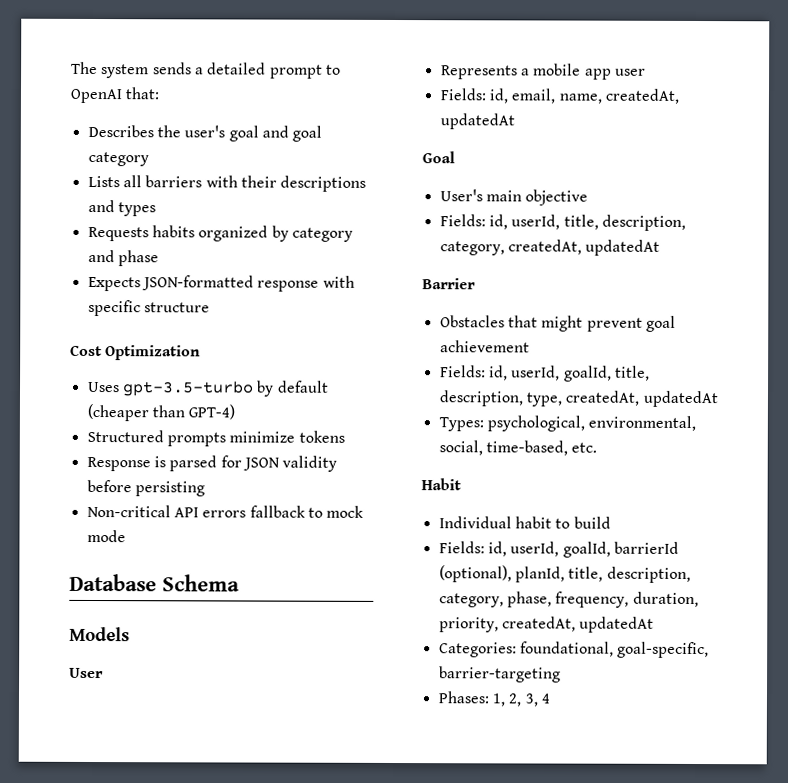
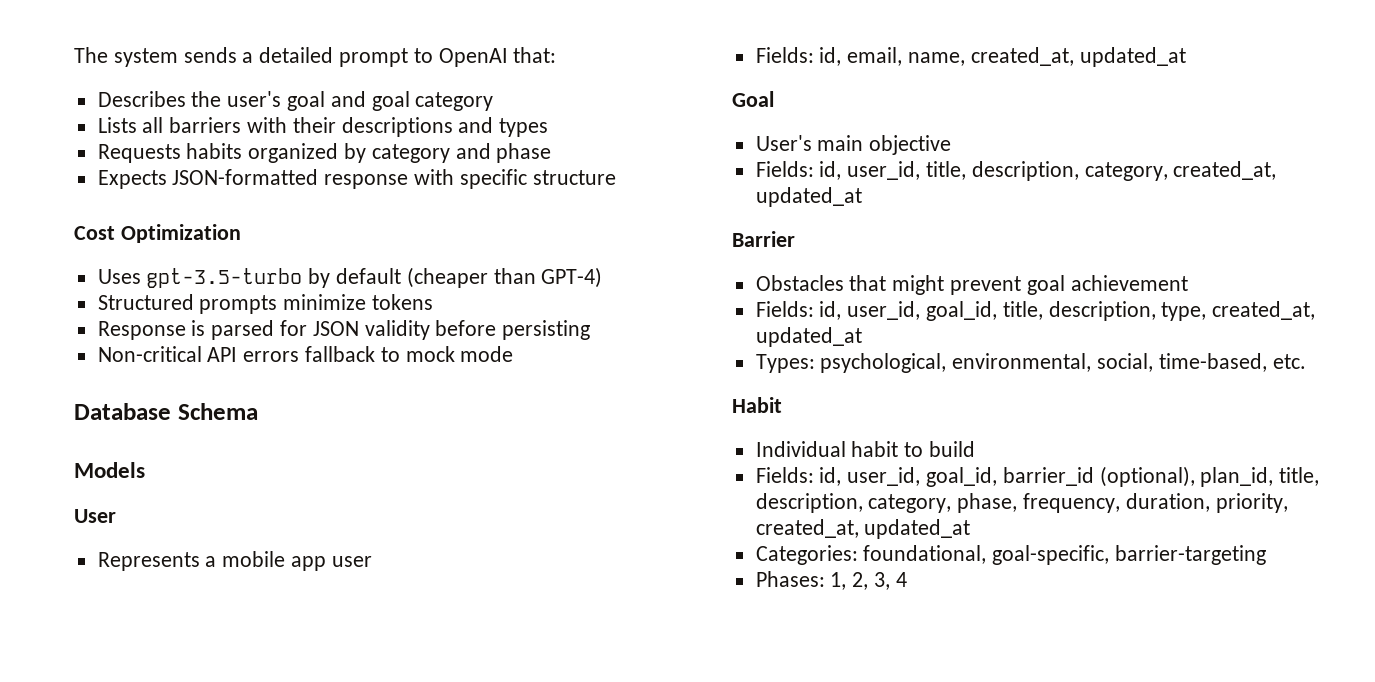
[604,88,680,104] [439,113,515,130] createdAt, updatedAt -> [970,47,1186,67] created_at, updated_at
[511,214,686,231] [439,239,661,256] userId, title, description, category, createdAt, updatedAt -> [847,161,1277,181] [755,187,862,207] user_id, title, description, category, created_at, updated_at
[511,365,612,382] userId, goalId, -> [847,301,998,321] user_id, goal_id,
[565,390,719,408] createdAt, updatedAt -> [1212,301,1316,320] [755,327,862,347] created_at, updated_at
[510,541,679,558] [438,565,565,583] userId, goalId, barrierId (optional), planId, -> [847,466,1274,487] user_id, goal_id, barrier_id (optional), plan_id,
[501,616,655,633] createdAt, updatedAt -> [755,519,971,539] created_at, updated_at

